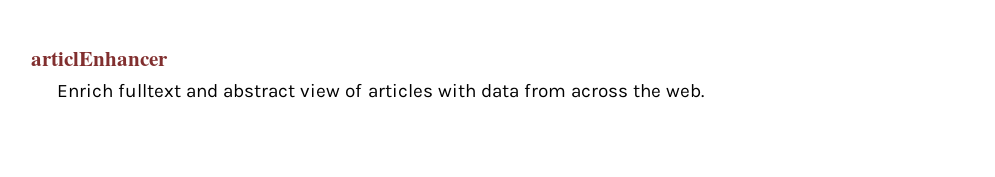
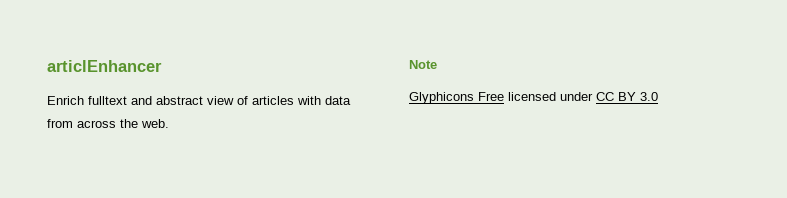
(705, 91) none -> [409,60,437,69] [409,92,658,104] // Note // Glyphicons Free licensed under CC BY 3.0

